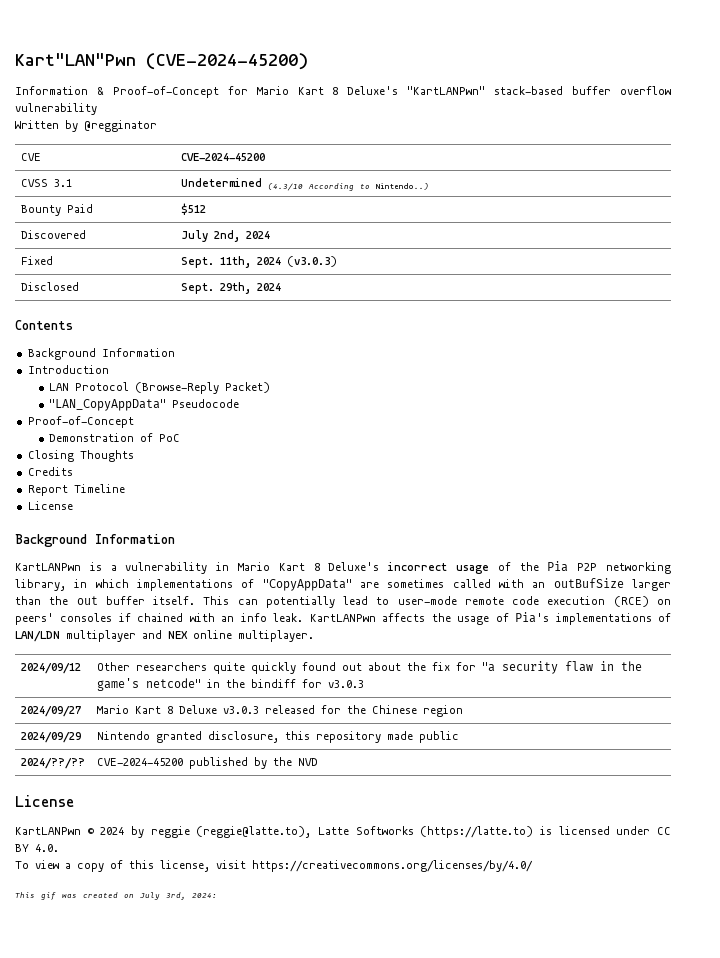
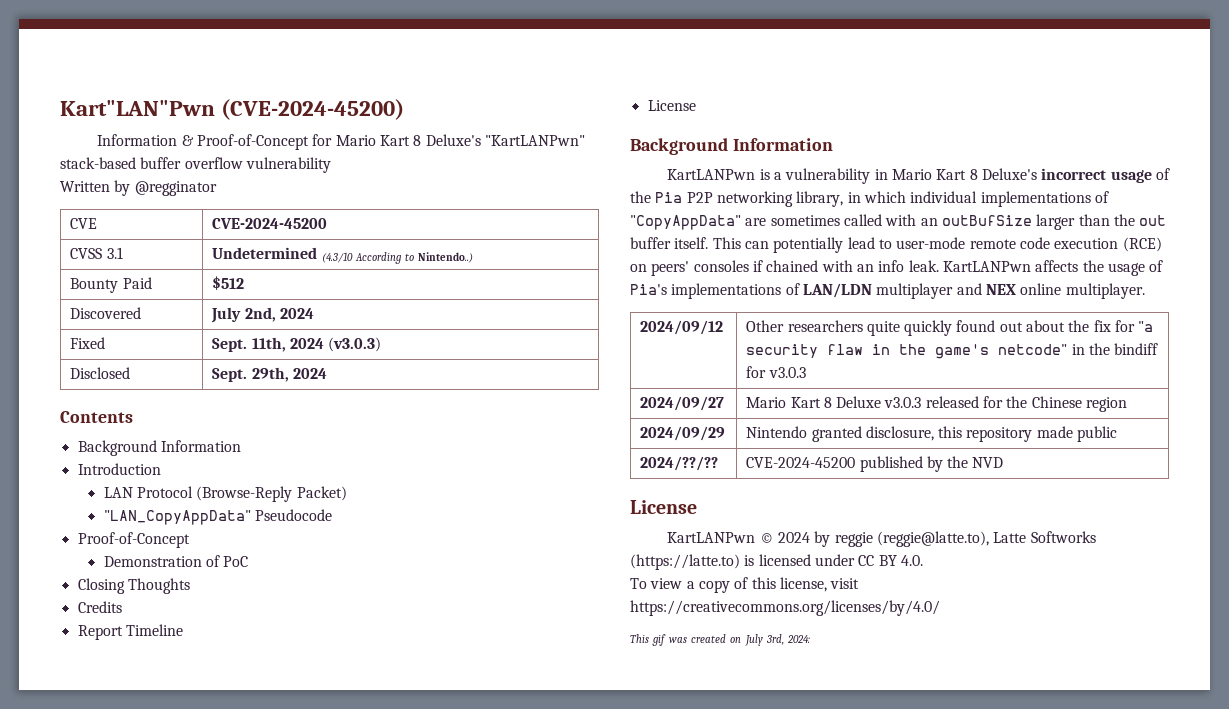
(129, 583) none -> [910,191,978,203] individual

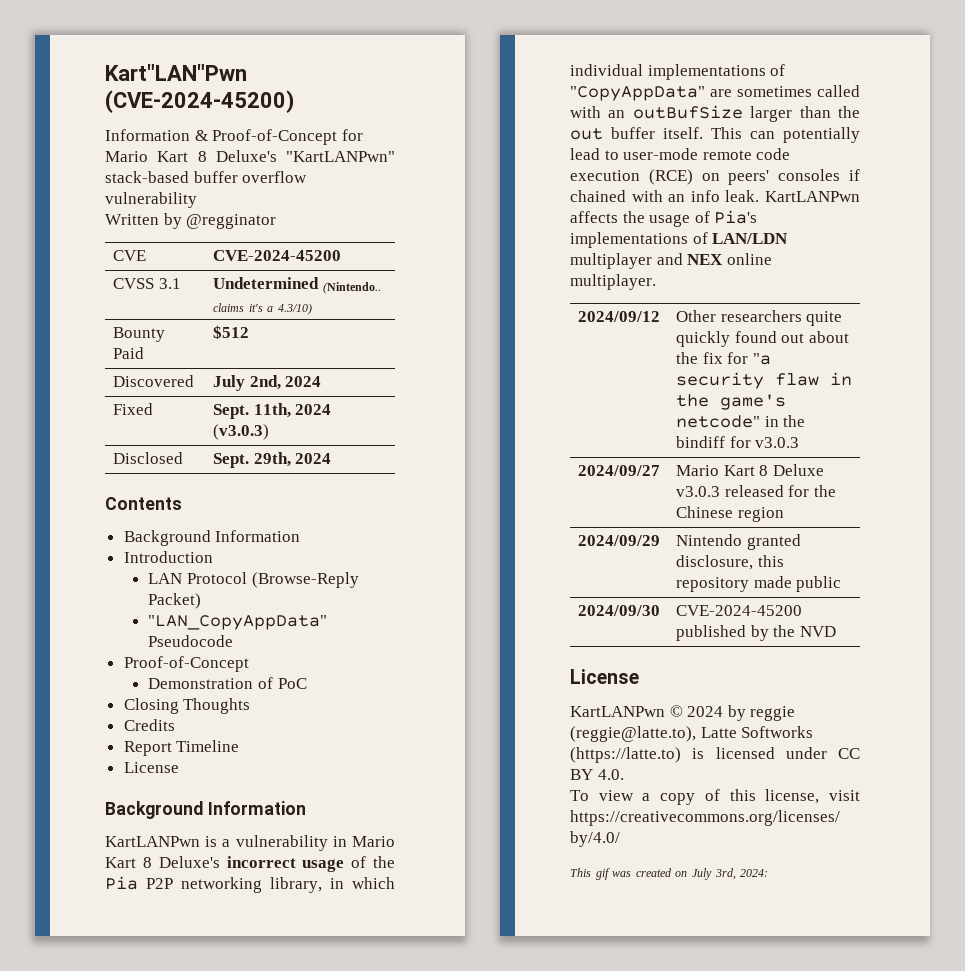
[321,252,474,264] (4.3/10 According to Nintendo..) -> [322,282,381,294] [212,303,312,315] (Nintendo.. claims it's a 4.3/10)
[640,456,719,471] 2024/??/?? -> [577,605,660,616] 2024/09/30

